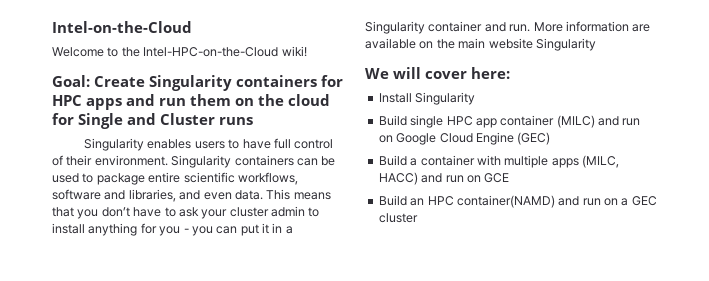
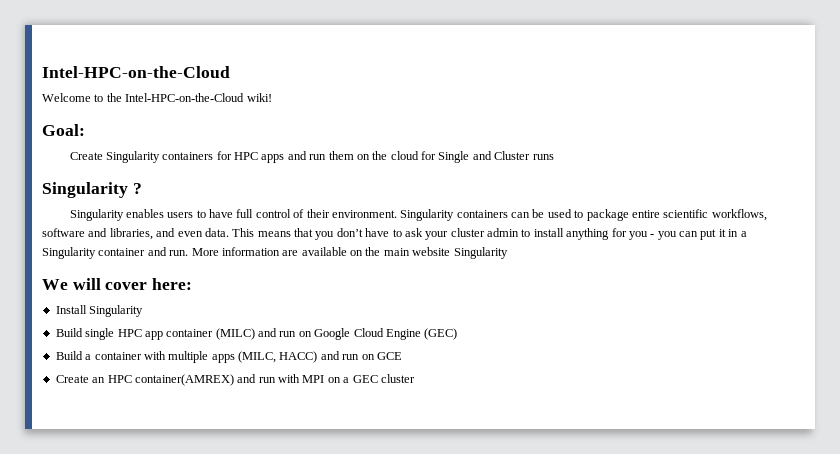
[52,21,192,33] Intel-on-the-Cloud -> [42,66,230,78] Intel-HPC-on-the-Cloud
(90, 81) none -> (85, 130) //
(253, 121) none -> [42,182,142,198] // Singularity ?
[378,195,407,206] Build -> [55,375,89,383] Create
[456,195,601,208] container(NAMD) and run -> [134,374,325,386] container(AMREX) and run with MPI

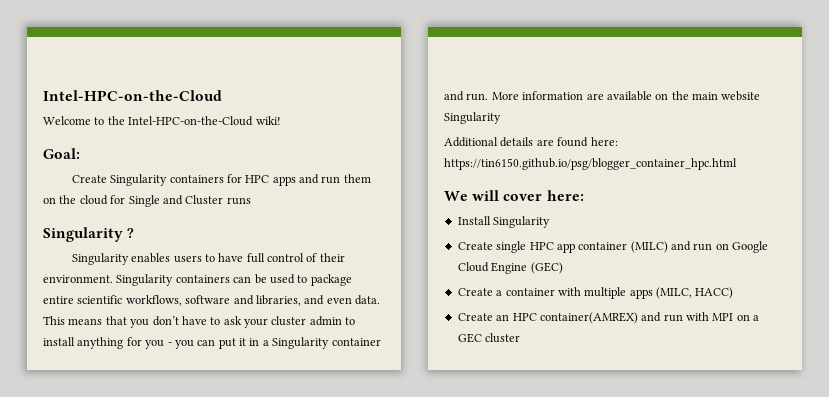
(508, 253) none -> [444,137,618,147] [444,158,737,170] // Additional details are found here: https://tin6150.github.io/psg/blogger_container_hpc.html
[55,328,83,337] Build -> [457,242,493,250] Create
[55,351,83,360] Build -> [457,288,493,296] Create
[320,351,402,360] and run on GCE -> (734, 293) none

